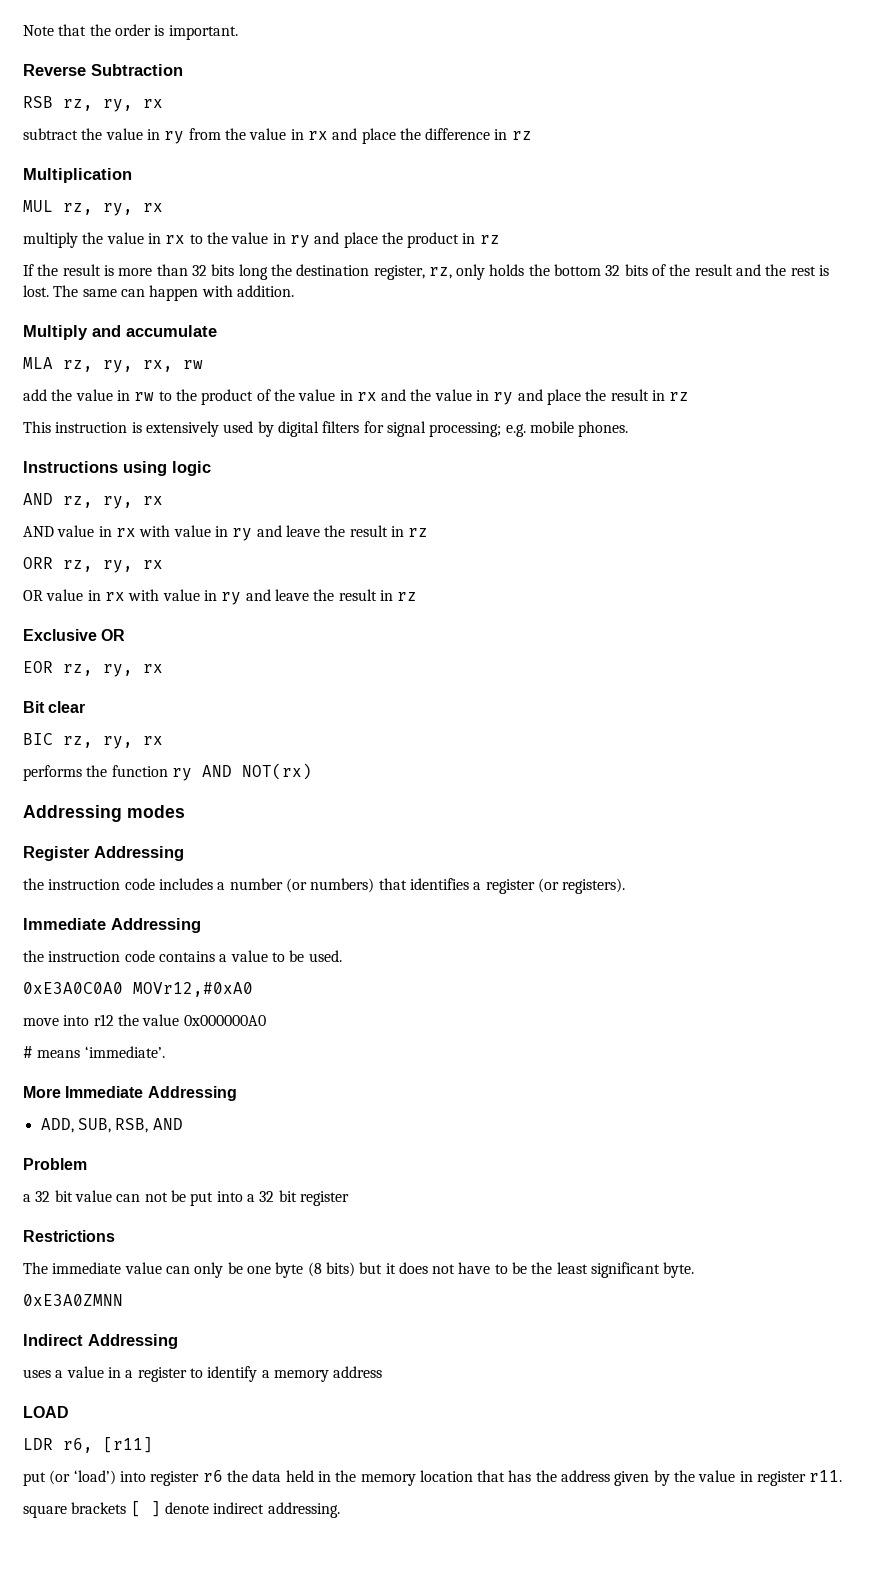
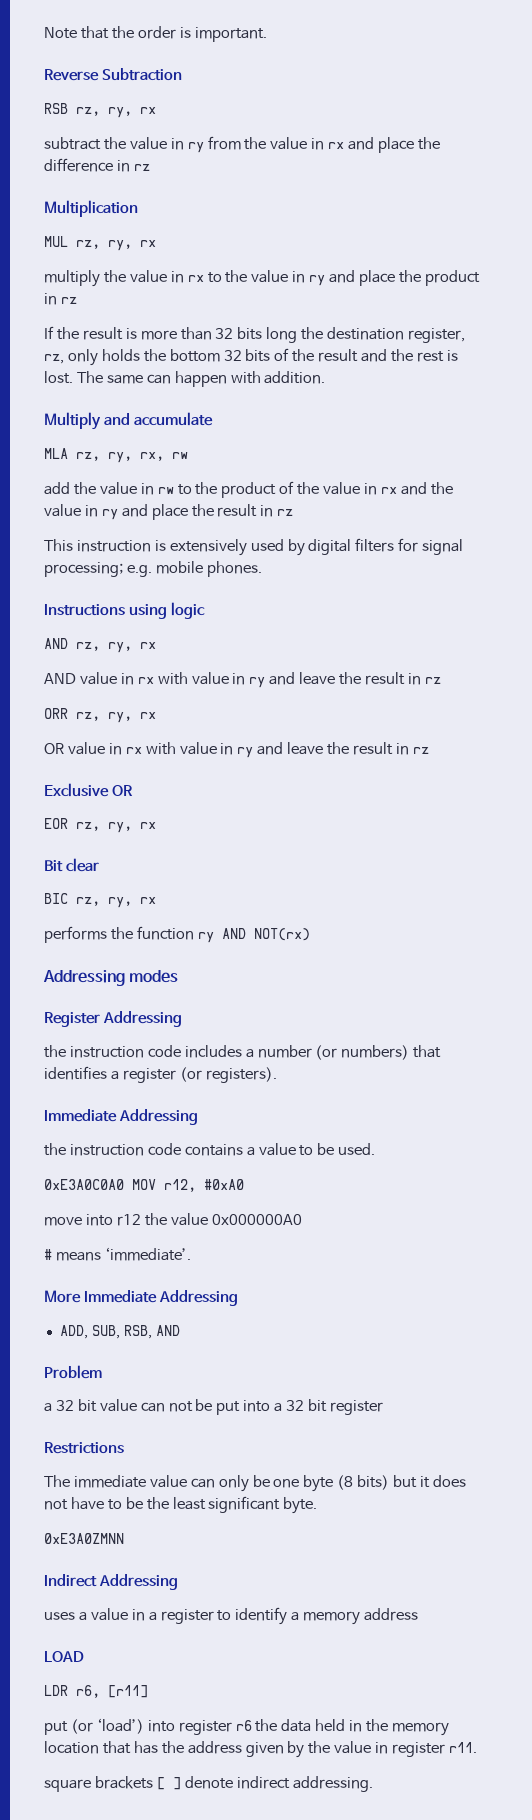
[133,982,253,997] MOVr12,#0xA0 -> [132,1179,244,1192] MOV r12, #0xA0

